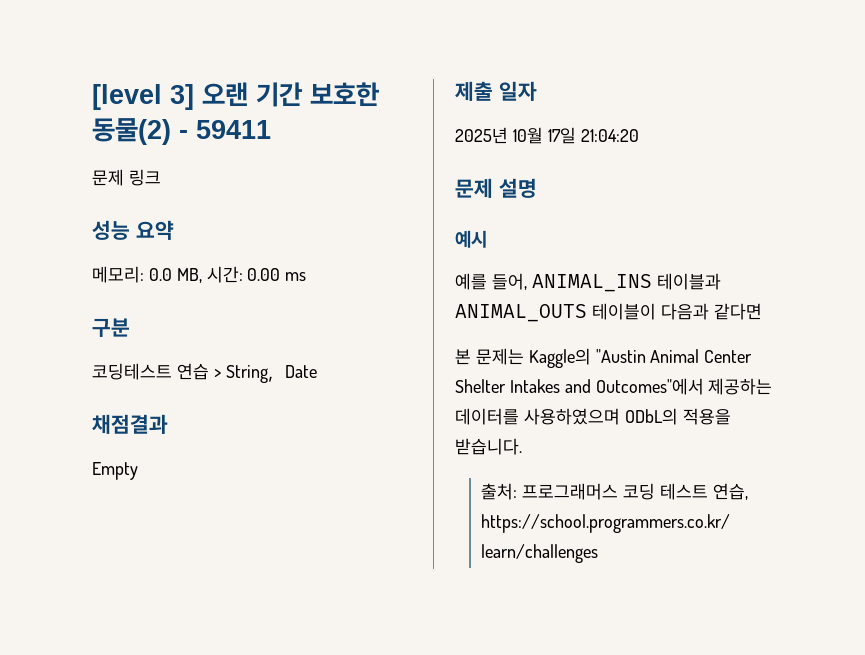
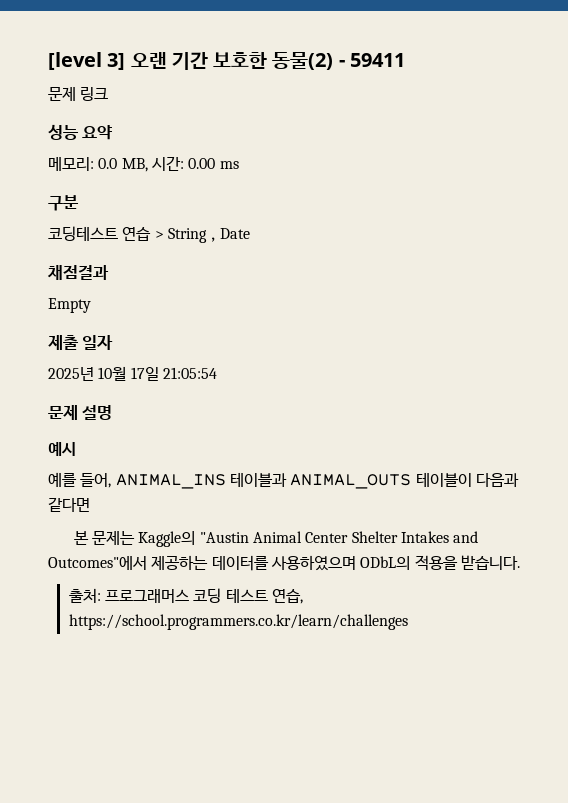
[580,129,639,142] 21:04:20 -> [162,367,217,379] 21:05:54

